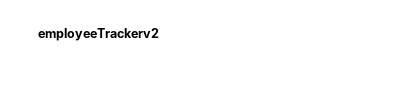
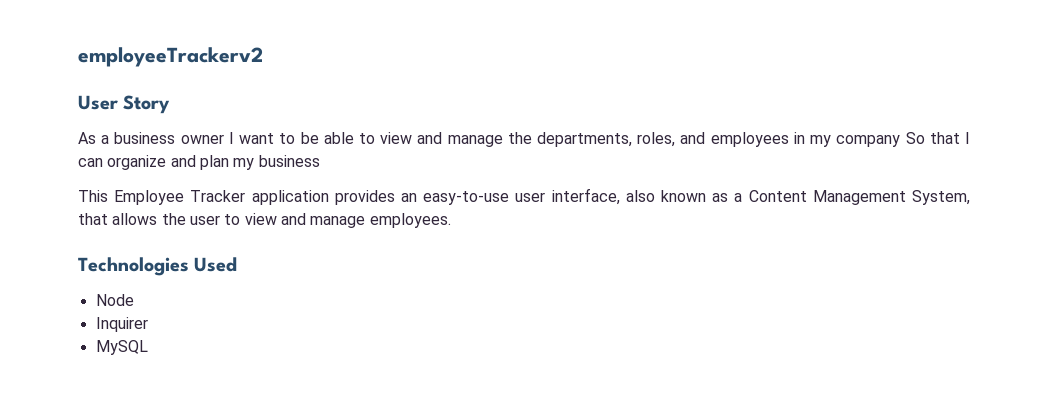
(159, 34) none -> [78,95,171,114] [78,132,971,147] [78,155,320,170] [78,188,971,205] [78,213,451,228] [78,257,238,276] [95,294,134,306] [95,317,148,332] [95,340,148,355] // User Story // As a business owner I want to be able to view and manage the departments, roles, and employees in my company So that I can organize and plan my business // This Employee Tracker application provides an easy-to-use user interface, also known as a Content Management System, that allows the user to view and manage employees. // Technologies Used // Node // Inquirer // MySQL

